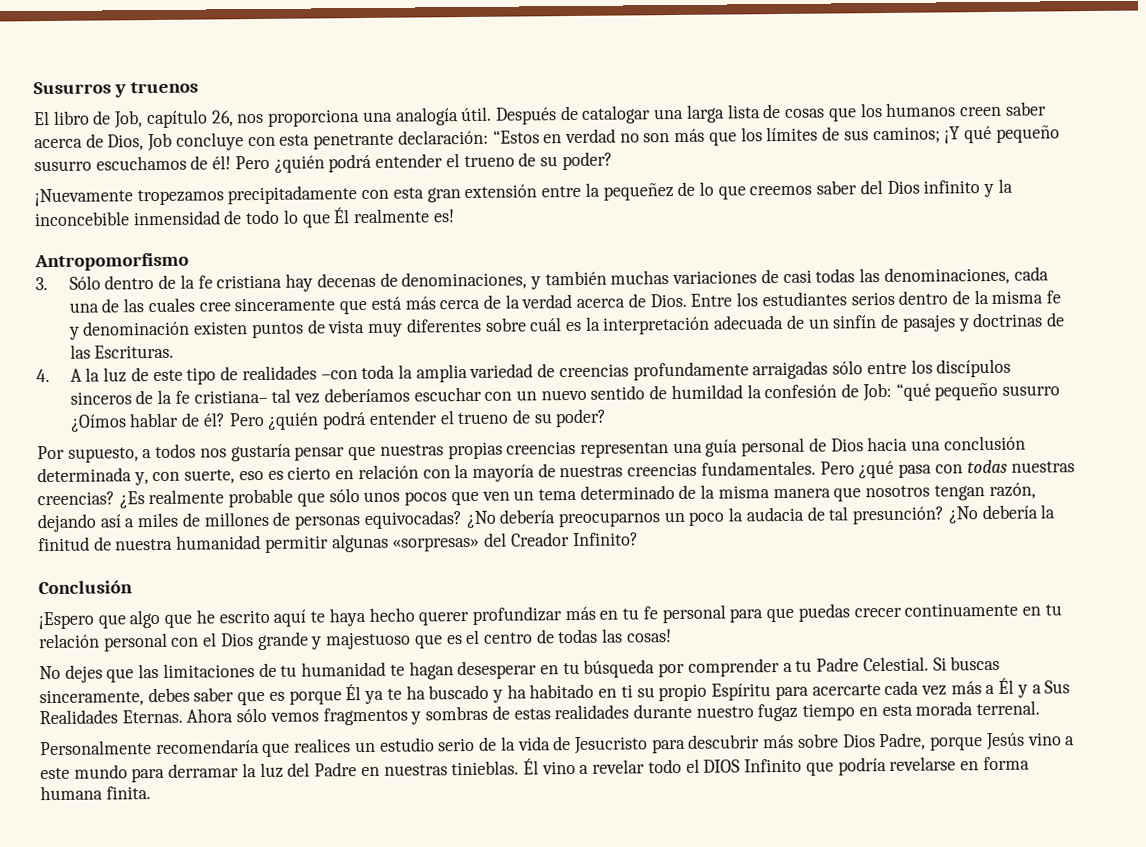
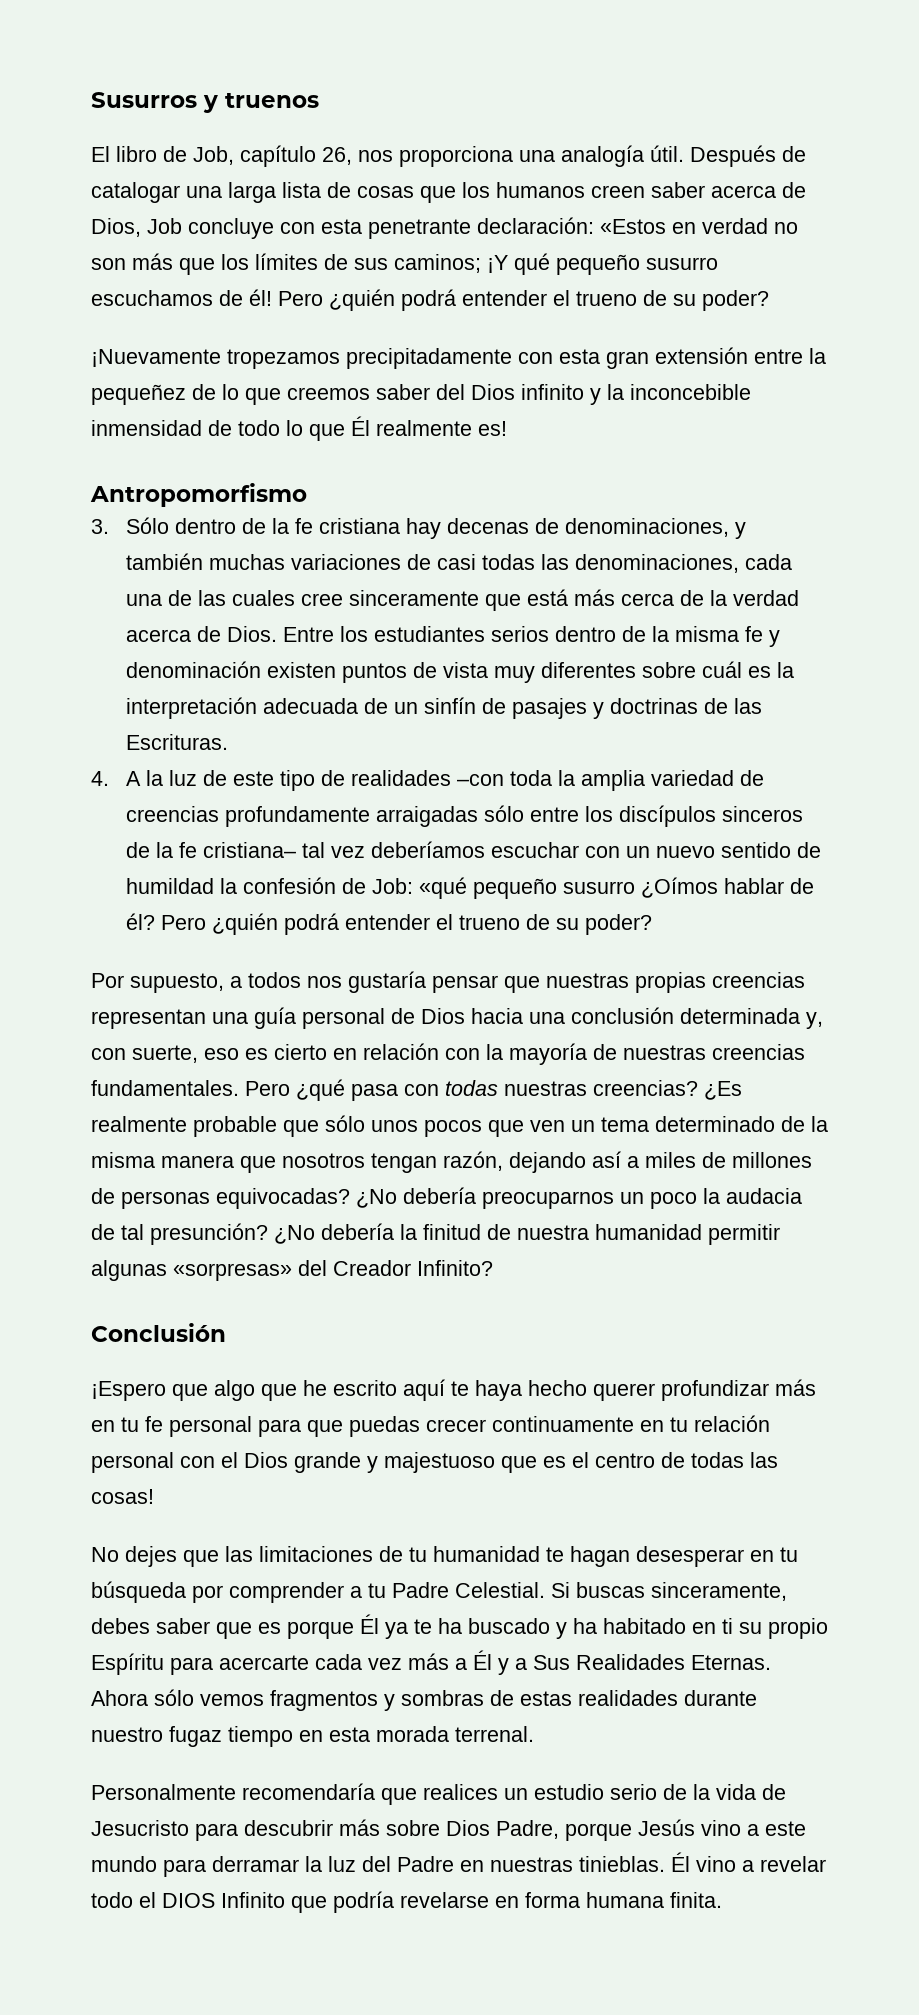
[492,130,540,144] “Estos -> [600,219,666,234] «Estos
[895,383,931,401] “qué -> [418,877,467,899] «qué

